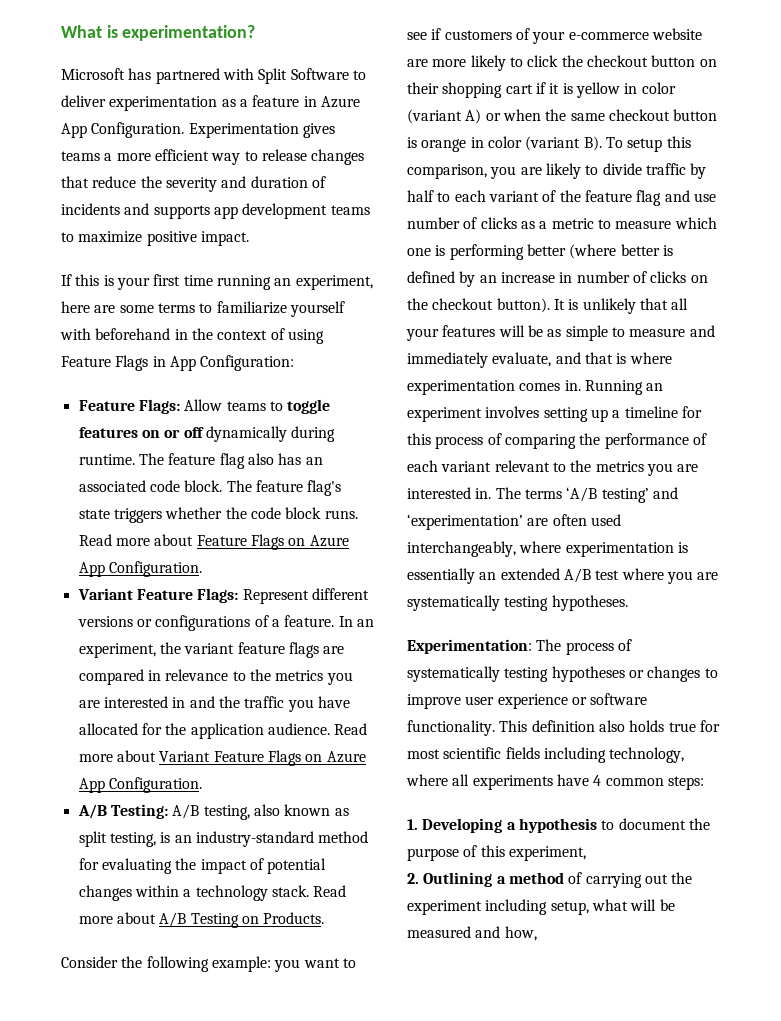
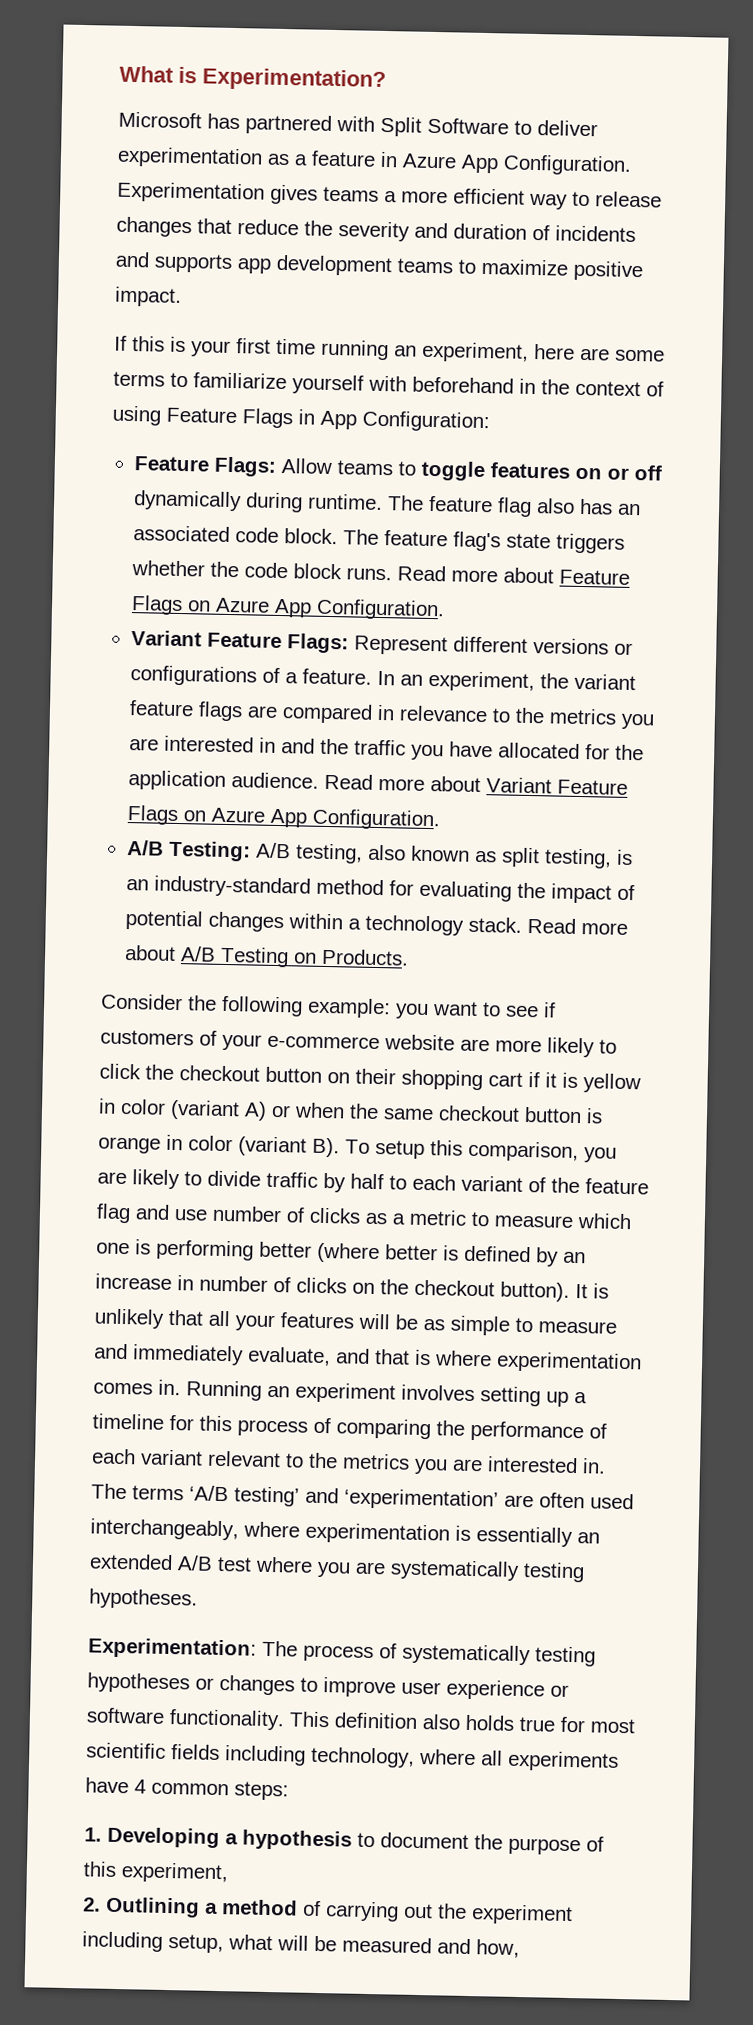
[122,25,256,41] experimentation? -> [202,67,386,92] Experimentation?

